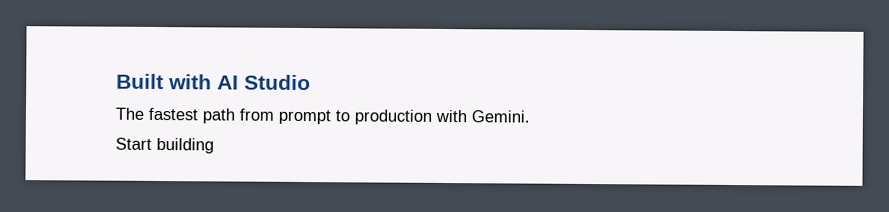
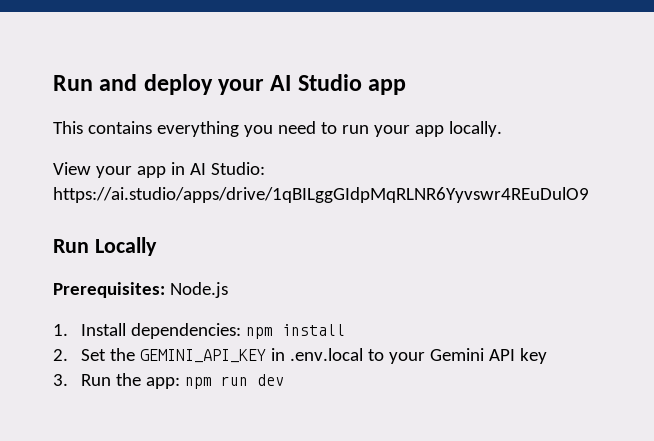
[116,73,311,91] [115,107,530,125] [115,137,214,154] Built with AI Studio // The fastest path from prompt to production with Gemini. // Start building -> [53,74,407,95] [53,121,502,137] [53,162,265,178] [53,187,589,203] [53,237,157,256] [53,282,228,298] [53,323,346,339] [53,348,547,364] [53,373,285,389] Run and deploy your AI Studio app // This contains everything you need to run your app locally. // View your app in AI Studio: https://ai.studio/apps/drive/1qBILggGIdpMqRLNR6Yyvswr4REuDulO9 // Run Locally // Prerequisites: Node.js // 1. Install dependencies: npm install // 2. Set the GEMINI_API_KEY in .env.local to your Gemini API key // 3. Run the app: npm run dev

